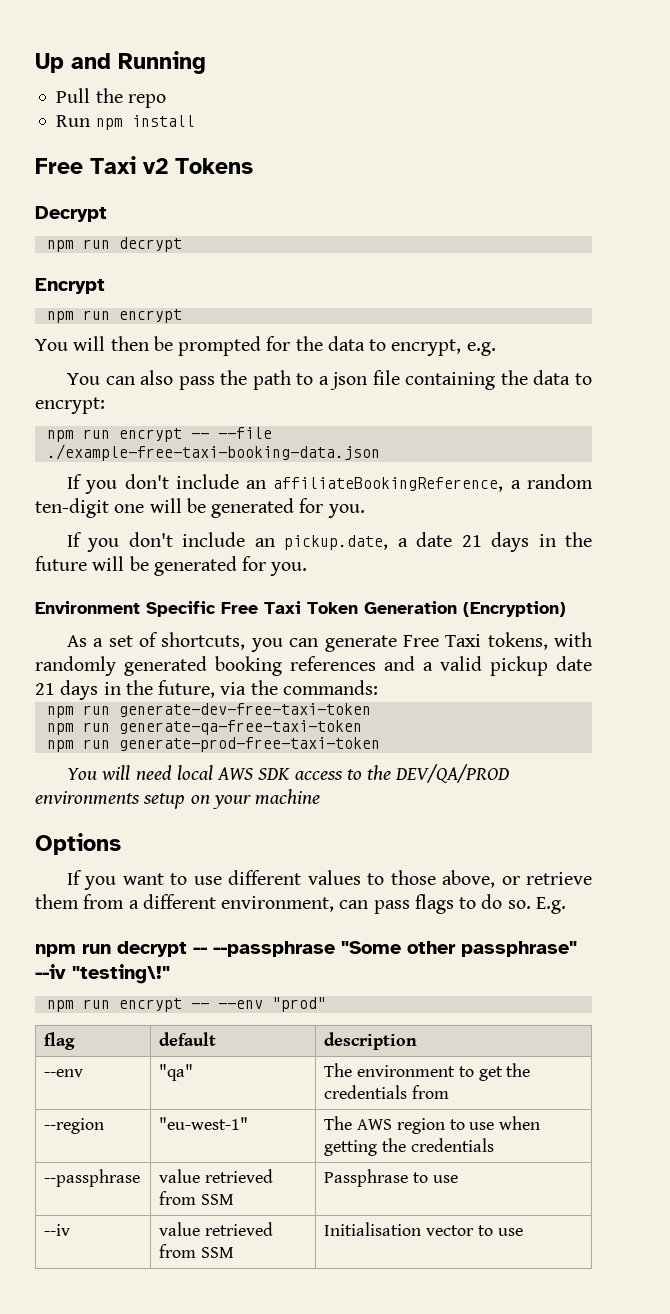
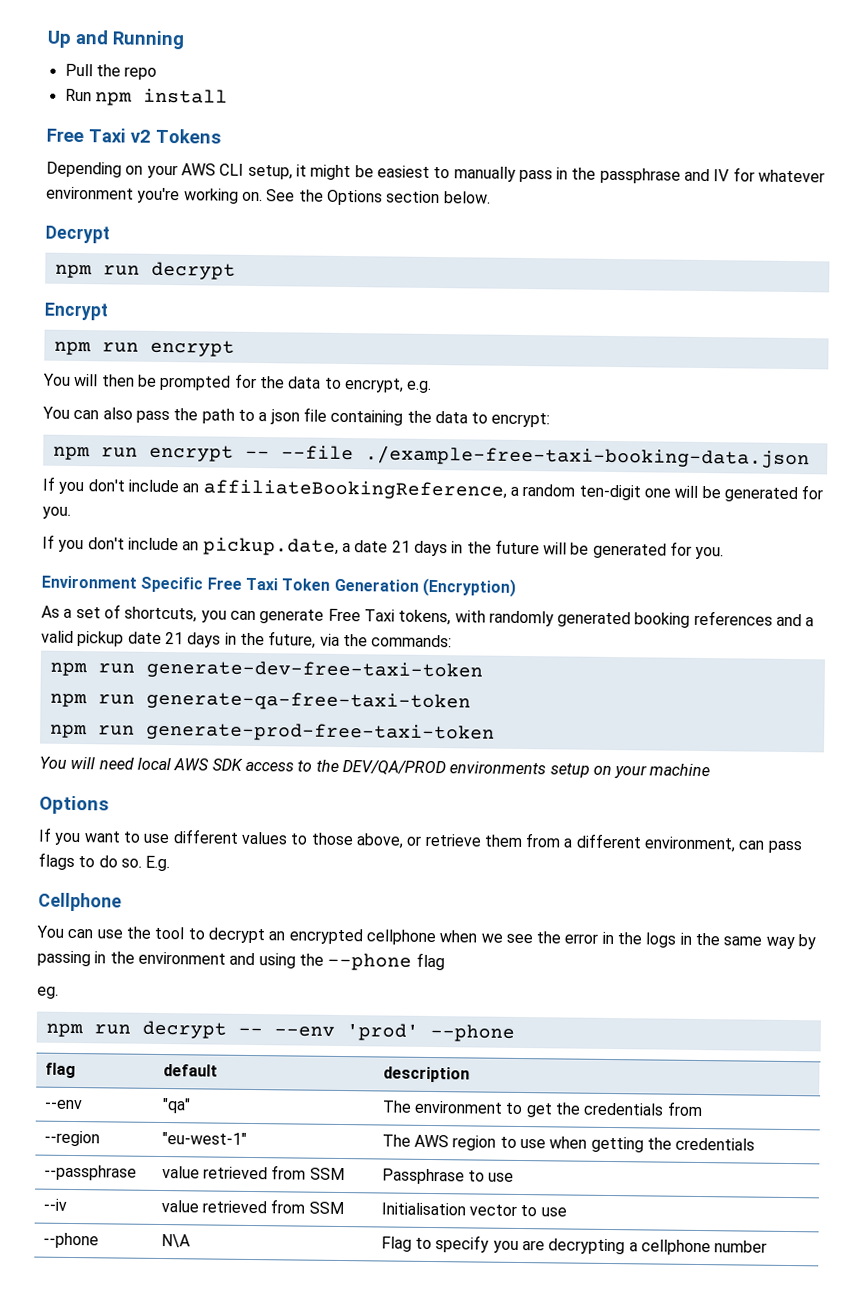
(253, 166) none -> [46,161,826,184] [46,186,491,206] // Depending on your AWS CLI setup, it might be easiest to manually pass in the passphrase and IV for whatever environment you're working on. See the Options section below.
[35,941,577,957] [35,964,170,984] [46,997,326,1012] npm run decrypt -- --passphrase "Some other passphrase" --iv "testing\!" // npm run encrypt -- --env "prod" -> [38,892,122,912] [36,925,817,950] [37,950,445,971] [37,986,59,999] [45,1020,515,1042] Cellphone // You can use the tool to decrypt an encrypted cellphone when we see the error in the logs in the same way by passing in the environment and using the --phone flag // eg. // npm run decrypt -- --env 'prod' --phone
(523, 1232) none -> [42,1232,99,1249] [160,1233,191,1248] [380,1235,768,1256] // --phone | N\A | Flag to specify you are decrypting a cellphone number

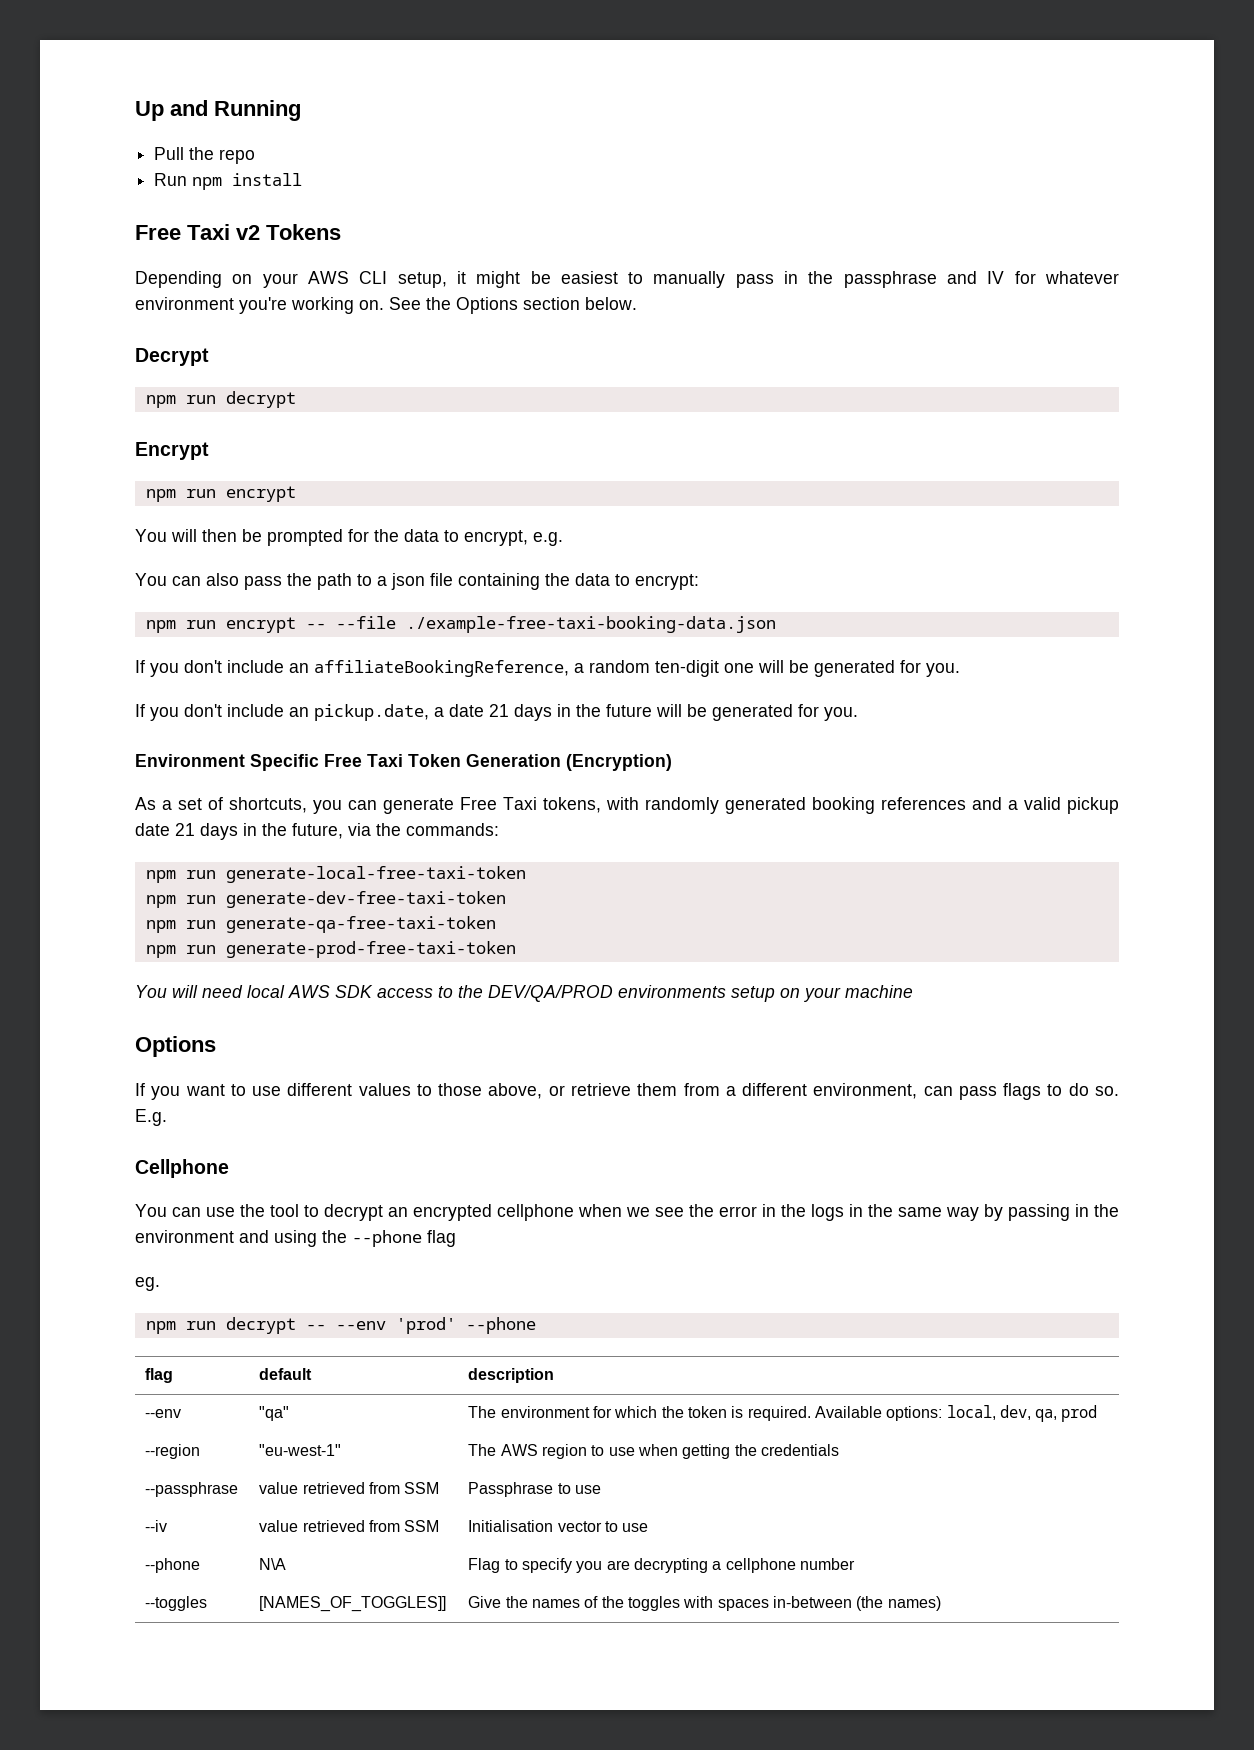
(453, 641) none -> [145,866,526,883] // npm run generate-local-free-taxi-token
[505,1101,703,1118] to get the credentials from -> [592,1405,1098,1422] for which the token is required. Available options: local, dev, qa, prod
(768, 1246) none -> [145,1596,208,1611] [259,1596,447,1612] [468,1596,941,1611] // --toggles | [NAMES_OF_TOGGLES]] | Give the names of the toggles with spaces in-between (the names)

